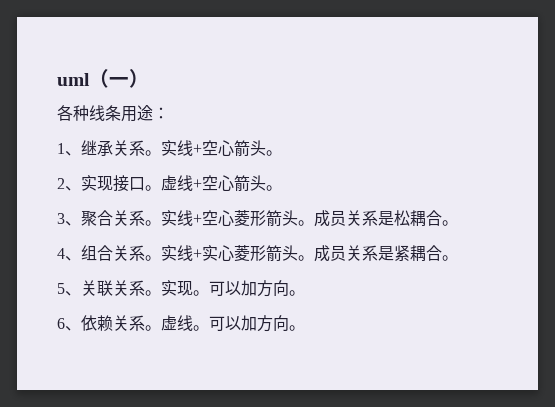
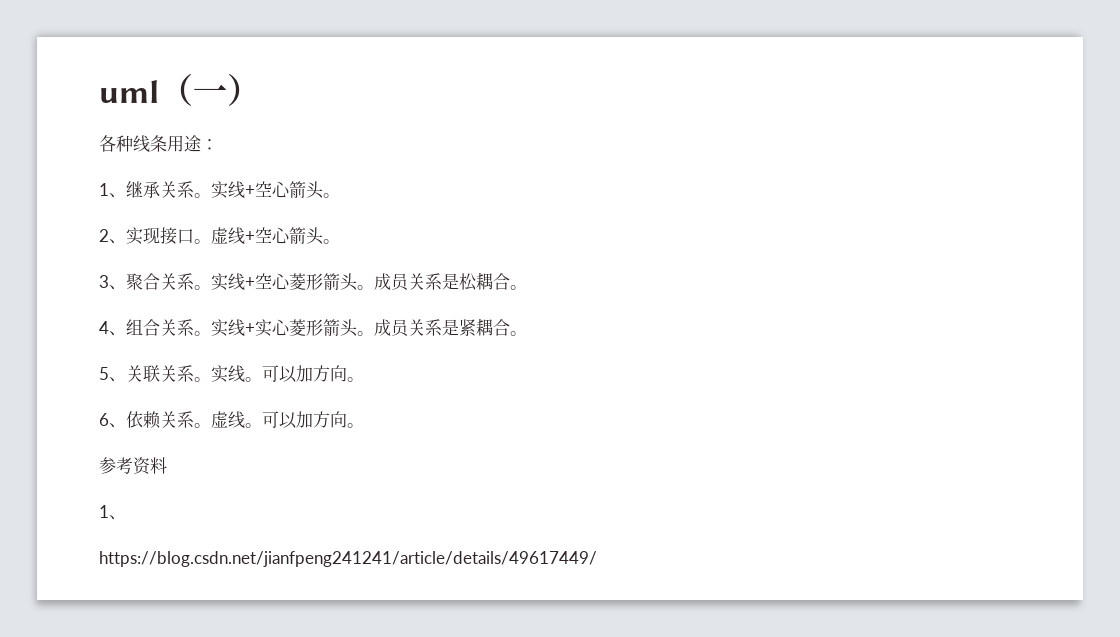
[177,281,193,296] 现 -> [228,365,245,383] 线
(305, 328) none -> [99,457,167,475] [99,505,126,520] [99,551,597,567] // 参考资料 // 1、 // https://blog.csdn.net/jianfpeng241241/article/details/49617449/

